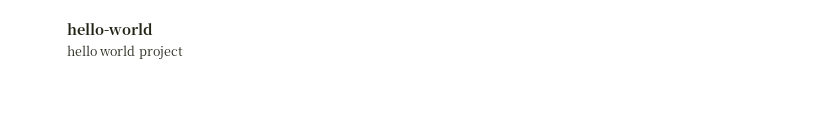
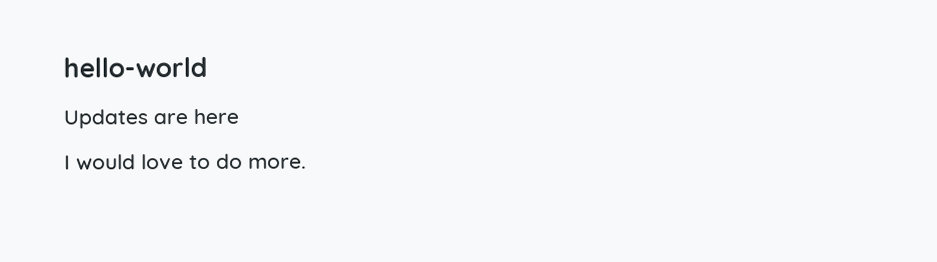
[67,45,183,60] hello world project -> [63,108,239,129] [64,153,307,171] Updates are here // I would love to do more.

